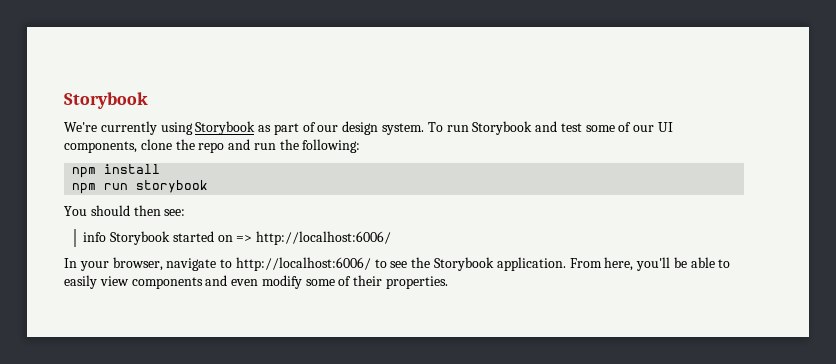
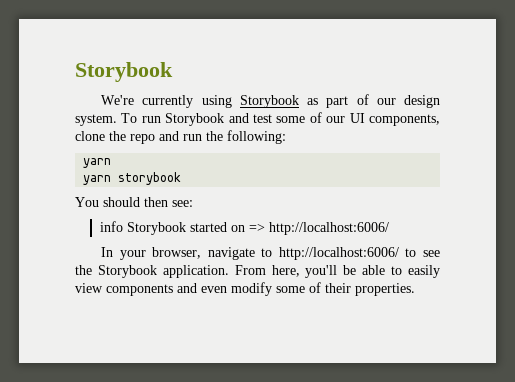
[72,164,161,178] [72,183,129,194] npm install // npm run -> [83,158,112,168] [83,175,112,185] yarn // yarn

